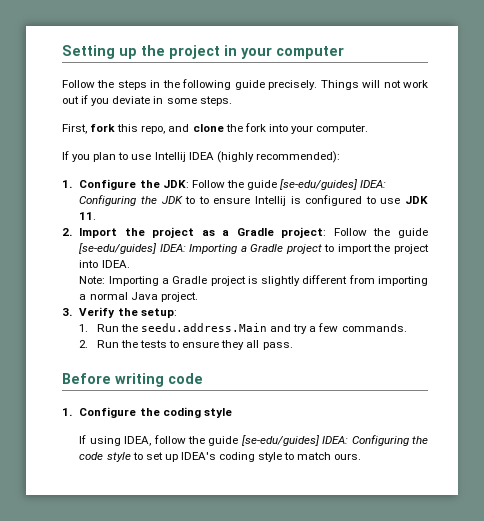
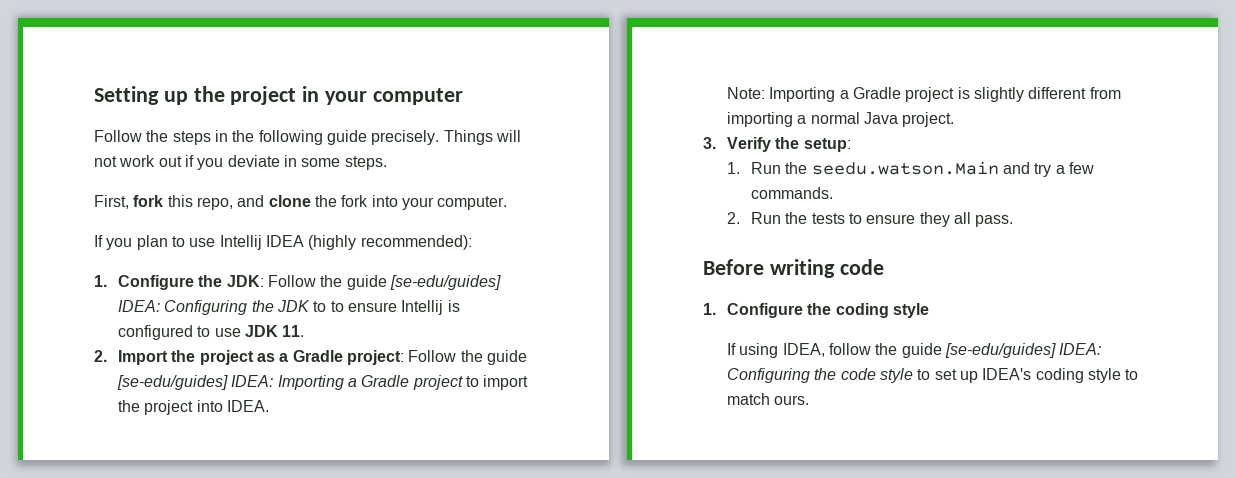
[141,323,268,332] seedu.address.Main -> [811,161,999,175] seedu.watson.Main

